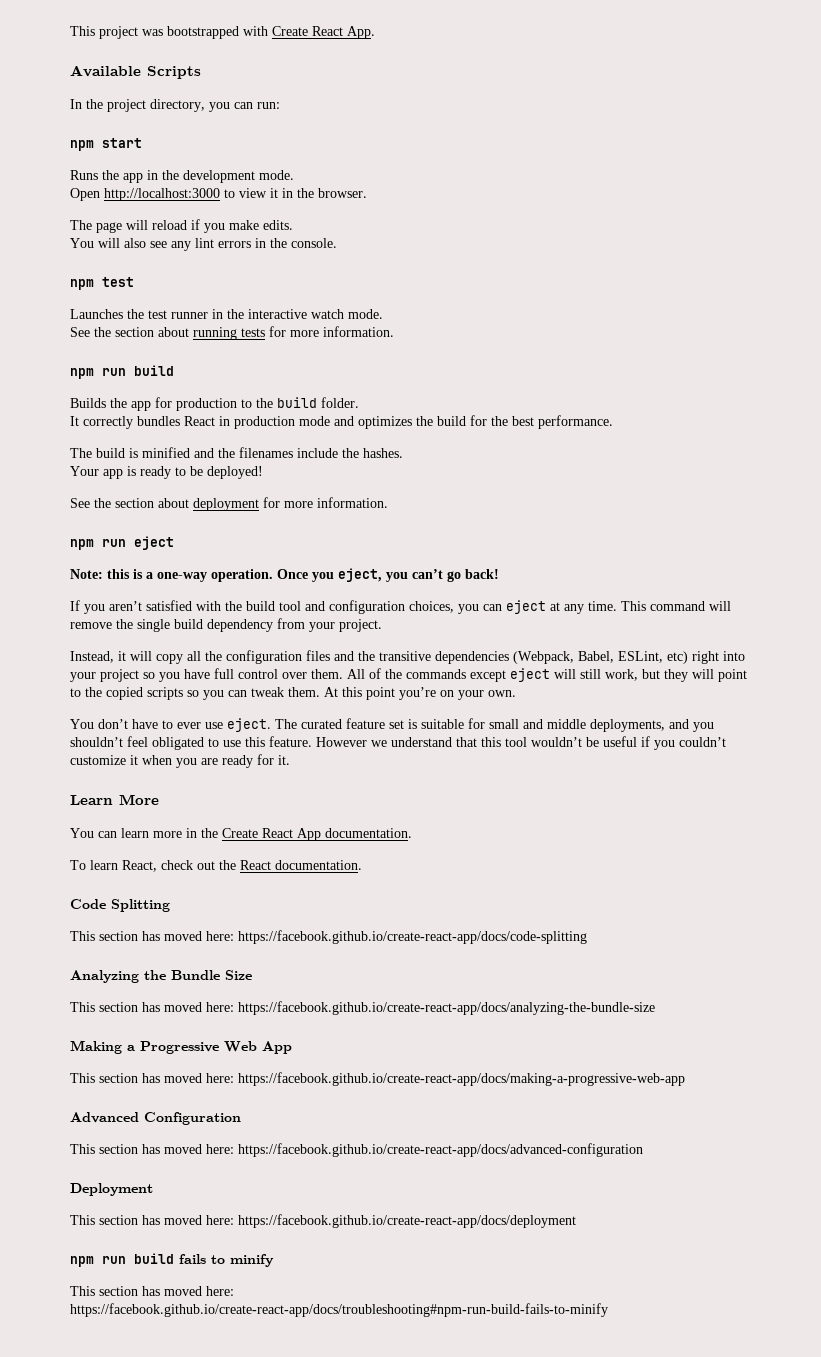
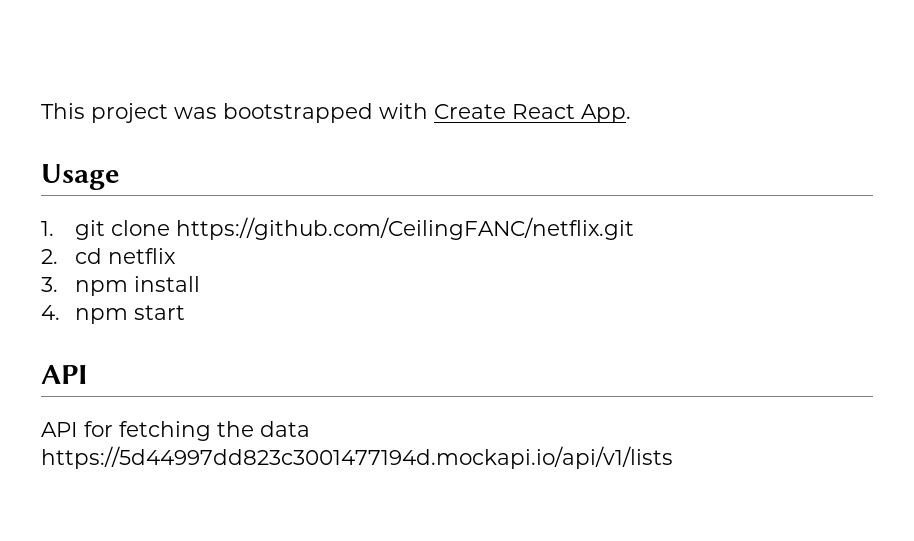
[70,65,201,79] [70,99,280,112] [70,138,142,151] [70,170,294,183] [70,188,367,201] [70,219,293,233] [70,238,337,251] [70,277,134,290] [70,309,383,319] [70,326,394,340] [70,365,174,379] [70,397,359,411] [70,415,613,429] [70,447,403,458] [70,466,263,479] [70,497,388,511] [70,536,174,550] [70,568,499,582] [70,600,731,614] [70,618,382,632] [70,650,745,664] [70,668,747,682] [70,687,516,700] [70,718,714,732] [70,736,726,750] [70,754,290,768] [70,794,159,805] [70,828,412,841] [70,860,362,872] [70,899,170,912] [70,930,587,944] [70,970,252,983] [70,1001,655,1015] [70,1040,292,1054] [70,1072,685,1086] [70,1112,241,1125] [70,1143,643,1157] [70,1183,153,1196] [70,1214,576,1228] [70,1253,274,1267] [70,1286,234,1296] [70,1303,608,1317] Available Scripts // In the project directory, you can run: // npm start // Runs the app in the development mode. // Open http://localhost:3000 to view it in the browser. // The page will reload if you make edits. // You will also see any lint errors in the console. // npm test // Launches the test runner in the interactive watch mode. // See the section about running tests for more information. // npm run build // Builds the app for production to the build folder. // It correctly bundles React in production mode and optimizes the build for the best performance. // The build is minified and the filenames include the hashes. // Your app is ready to be deployed! // See the section about deployment for more information. // npm run eject // Note: this is a one-way operation. Once you eject, you can’t go back! // If you aren’t satisfied with the build tool and configuration choices, you can eject at any time. This command will remove the single build dependency from your project. // Instead, it will copy all the configuration files and the transitive dependencies (Webpack, Babel, ESLint, etc) right into your project so you have full control over them. All of the commands except eject will still work, but they will point to the copied scripts so you can tweak them. At this point you’re on your own. // You don’t have to ever use eject. The curated feature set is suitable for small and middle deployments, and you shouldn’t feel obligated to use this feature. However we understand that this tool wouldn’t be useful if you couldn’t customize it when you are ready for it. // Learn More // You can learn more in the Create React App documentation. // To learn React, check out the React documentation. // Code Splitting // This section has moved here: https://facebook.github.io/create-react-app/docs/code-splitting // Analyzing the Bundle Size // This section has moved here: https://facebook.github.io/create-react-app/docs/analyzing-the-bundle-size // Making a Progressive Web App // This section has moved here: https://facebook.github.io/create-react-app/docs/making-a-progressive-web-app // Advanced Configuration // This section has moved here: https://facebook.github.io/create-react-app/docs/advanced-configuration // Deployment // This section has moved here: https://facebook.github.io/create-react-app/docs/deployment // npm run build fails to minify // This section has moved here: https://facebook.github.io/create-react-app/docs/troubleshooting#npm-run-build-fails-to-minify -> [41,164,120,190] [41,217,635,240] [41,248,177,264] [41,276,201,296] [41,305,186,324] [41,365,88,384] [41,421,310,441] [41,446,673,469] Usage // 1. git clone https://github.com/CeilingFANC/netflix.git // 2. cd netflix // 3. npm install // 4. npm start // API // API for fetching the data https://5d44997dd823c3001477194d.mockapi.io/api/v1/lists

